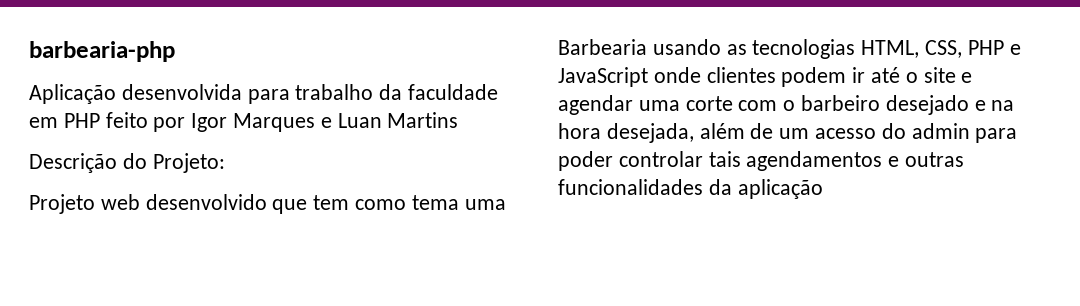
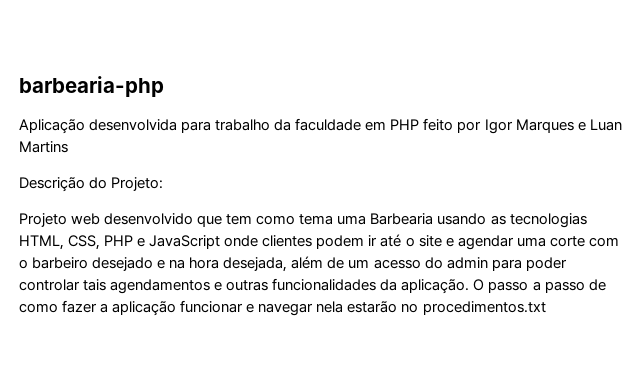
[737,179,823,199] aplicação -> [401,279,606,294] [19,300,546,316] aplicação. O passo a passo de como fazer a aplicação funcionar e navegar nela estarão no procedimentos.txt

